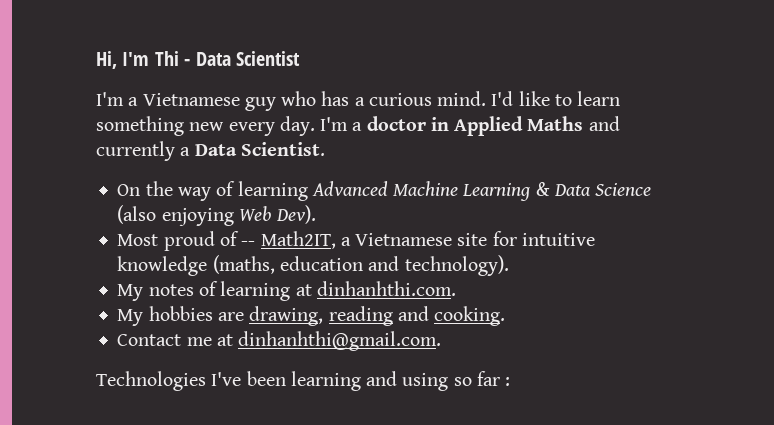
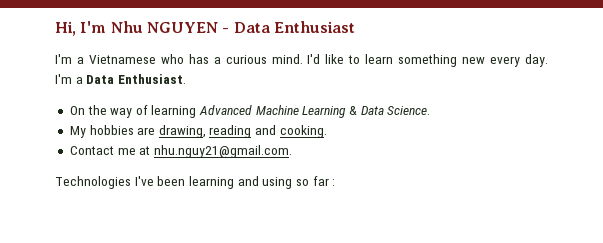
[154,51,179,66] Thi -> [110,21,218,33] Nhu NGUYEN
[236,51,300,66] Scientist -> [273,21,355,33] Enthusiast
[244,97,276,111] guy -> (156, 59) none
[366,116,620,136] [96,141,325,161] doctor in Applied Maths and currently a Data Scientist. -> [86,74,186,84] Data Enthusiast.
[595,183,652,196] [117,205,317,226] [117,231,595,251] [117,255,509,276] [117,281,456,301] Science (also enjoying Web Dev). // Most proud of -- Math2IT, a Vietnamese site for intuitive knowledge (maths, education and technology). // My notes of learning at dinhanhthi.com. -> [387,106,431,115] Science.
[238,331,442,351] dinhanhthi@gmail.com. -> [153,145,292,158] nhu.nguy21@gmail.com.

